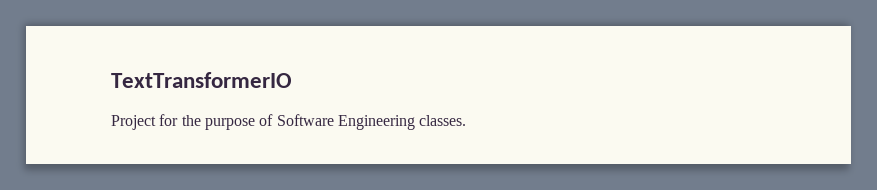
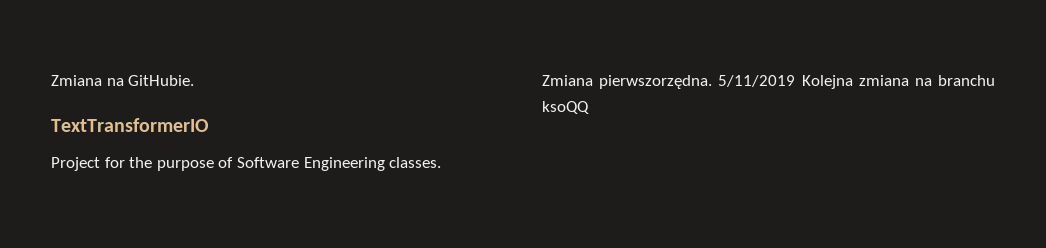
(111, 80) none -> [51,75,195,86] Zmiana na GitHubie. //
(467, 120) none -> [542,75,995,89] [542,101,589,114] // Zmiana pierwszorzędna. 5/11/2019 Kolejna zmiana na branchu ksoQQ

